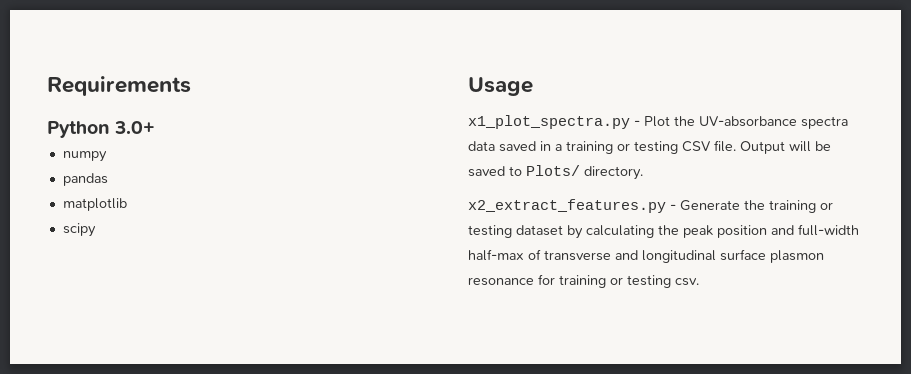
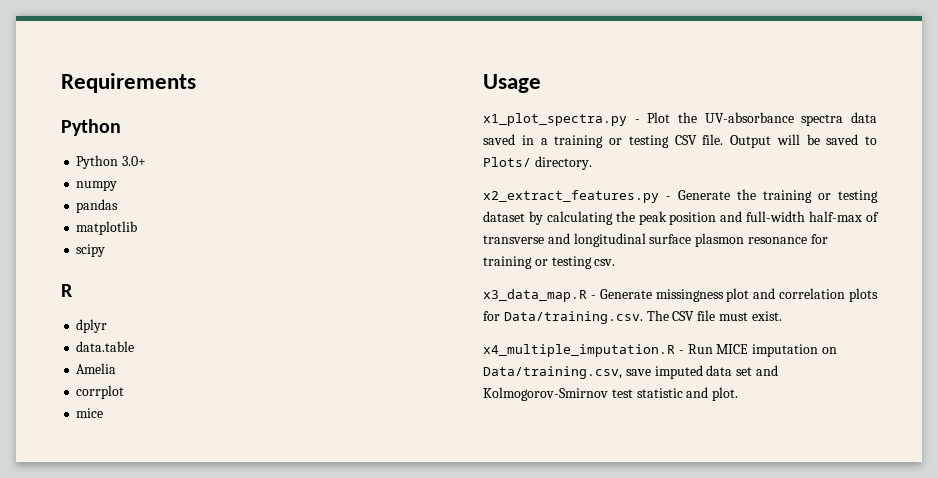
(110, 129) none -> [76,155,119,169] // Python
(96, 230) none -> [61,284,73,297] [76,319,108,333] [76,341,135,352] [76,363,117,374] [76,385,125,399] [76,408,104,418] // R // dplyr // data.table // Amelia // corrplot // mice
(699, 282) none -> [483,288,878,302] [483,310,782,324] [483,344,837,357] [483,365,778,379] [483,387,739,401] // x3_data_map.R - Generate missingness plot and correlation plots for Data/training.csv. The CSV file must exist. // x4_multiple_imputation.R - Run MICE imputation on Data/training.csv, save imputed data set and Kolmogorov-Smirnov test statistic and plot.

